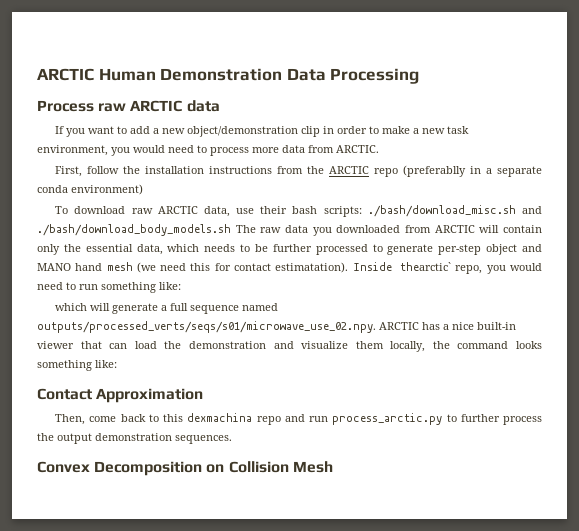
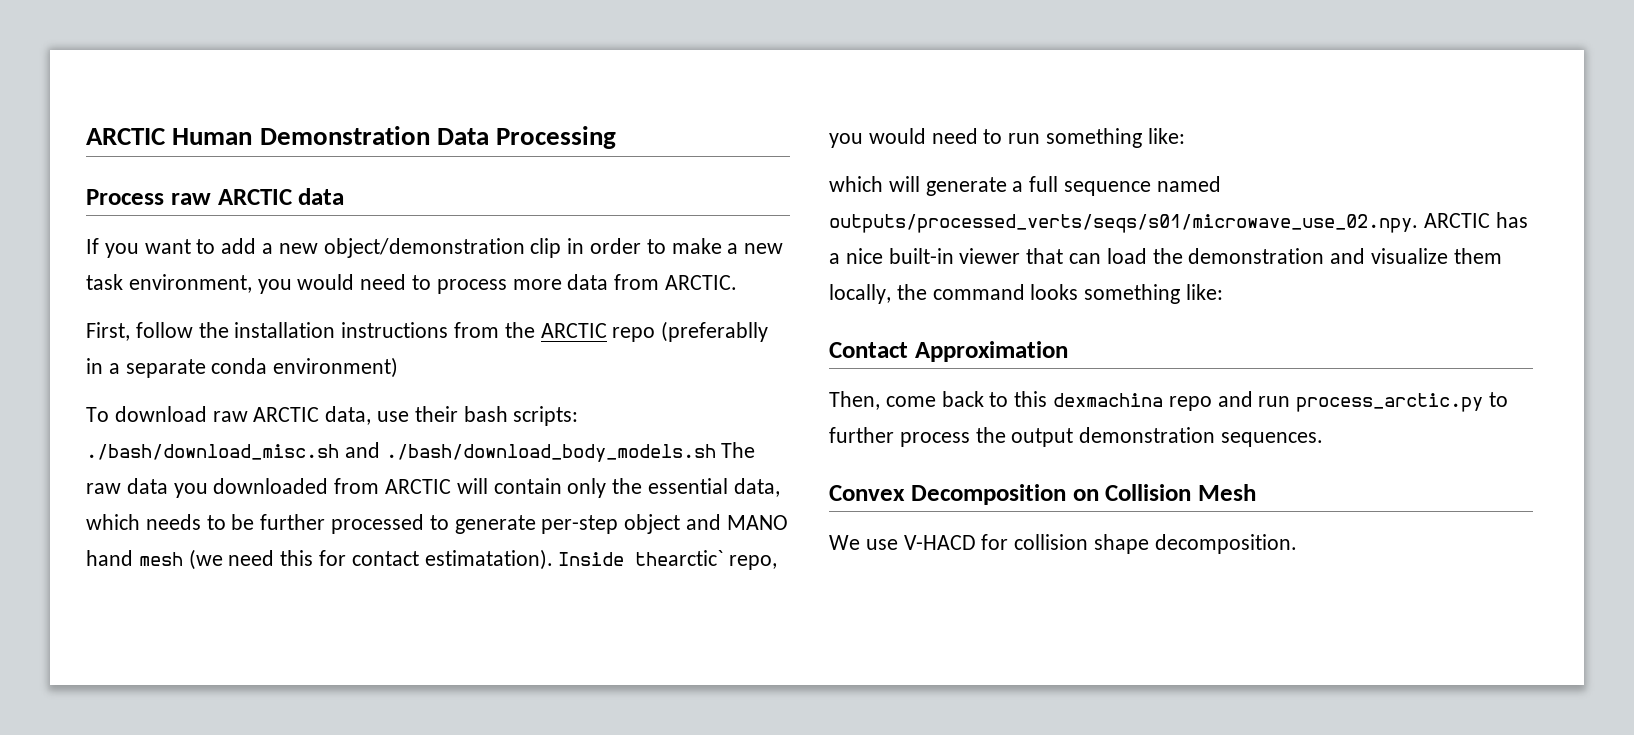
(333, 467) none -> [829,534,1297,554] // We use V-HACD for collision shape decomposition.

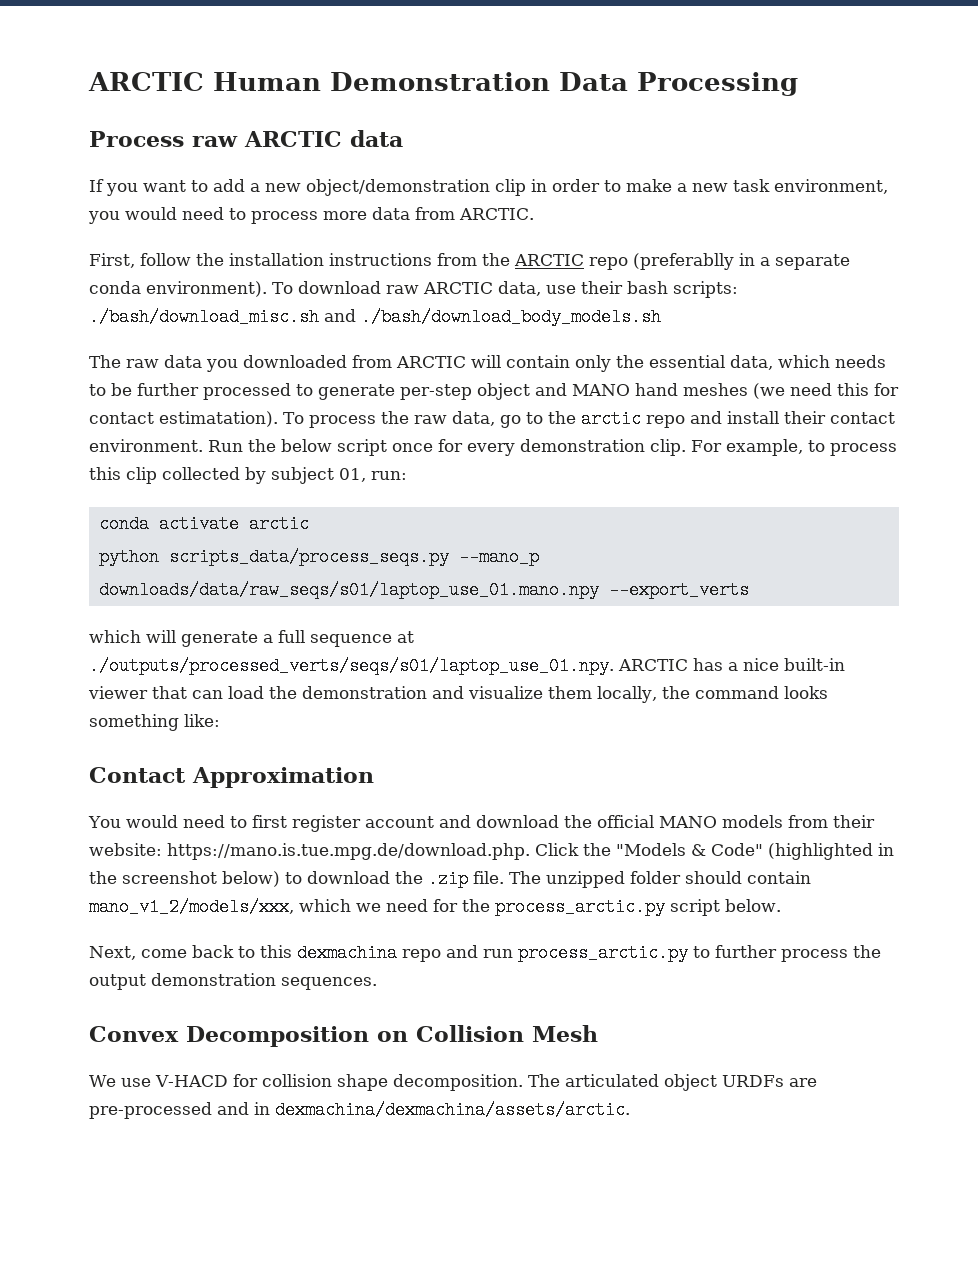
[273,357,399,378] environment) // -> [146,281,267,297] environment).
(716, 453) none -> (661, 317) //
[138,552,183,566] mesh -> [683,383,748,396] meshes
[558,550,778,570] [829,128,1185,148] Inside thearctic` repo, you would need to run something like: -> [283,410,895,428] [89,439,897,456] [89,467,407,484] [98,515,309,533] [98,548,539,566] [98,581,749,599] To process the raw data, go to the arctic repo and install their contact environment. Run the below script once for every demonstration clip. For example, to process this clip collected by subject 01, run: // conda activate arctic // python scripts_data/process_seqs.py --mano_p downloads/data/raw_seqs/s01/laptop_use_01.mano.npy --export_verts
[1156,176,1221,192] [829,214,1418,233] named outputs/processed_verts/seqs/s01/microwave_use_02.npy. -> [397,631,414,643] [89,657,614,675] at ./outputs/processed_verts/seqs/s01/laptop_use_01.npy.
[829,391,880,410] Then, -> [88,815,875,832] [89,843,894,860] [89,870,811,888] [89,898,781,916] [89,946,136,960] You would need to first register account and download the official MANO models from their website: https://mano.is.tue.mpg.de/download.php. Click the "Models & Code" (highlighted in the screenshot below) to download the .zip file. The unzipped folder should contain mano_v1_2/models/xxx, which we need for the process_arctic.py script below. // Next,
(1297, 544) none -> [527,1074,817,1091] [89,1101,630,1119] The articulated object URDFs are pre-processed and in dexmachina/dexmachina/assets/arctic.

